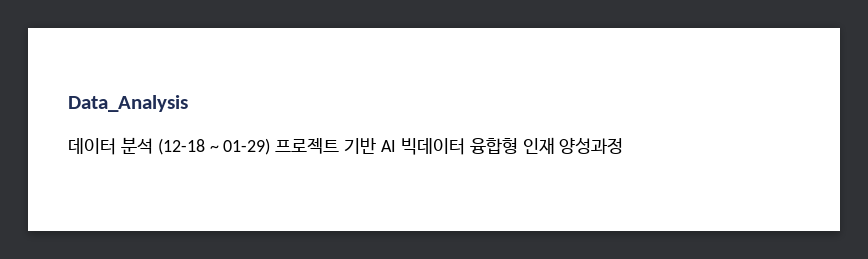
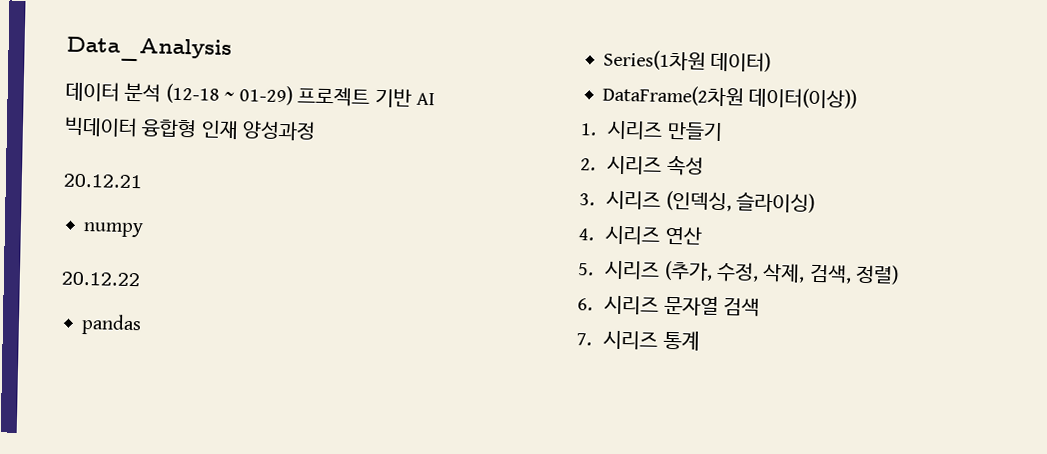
(624, 145) none -> [63,173,142,189] [83,222,144,238] [61,271,140,287] [81,314,143,336] [603,49,772,73] [602,84,858,109] [579,120,723,142] [579,154,704,176] [578,190,815,213] [577,225,703,245] [577,260,899,285] [576,295,760,317] [575,330,700,351] // 20.12.21 // numpy // 20.12.22 // pandas // Series(1차원 데이터) // DataFrame(2차원 데이터(이상)) // 1. 시리즈 만들기 // 2. 시리즈 속성 // 3. 시리즈 (인덱싱, 슬라이싱) // 4. 시리즈 연산 // 5. 시리즈 (추가, 수정, 삭제, 검색, 정렬) // 6. 시리즈 문자열 검색 // 7. 시리즈 통계

